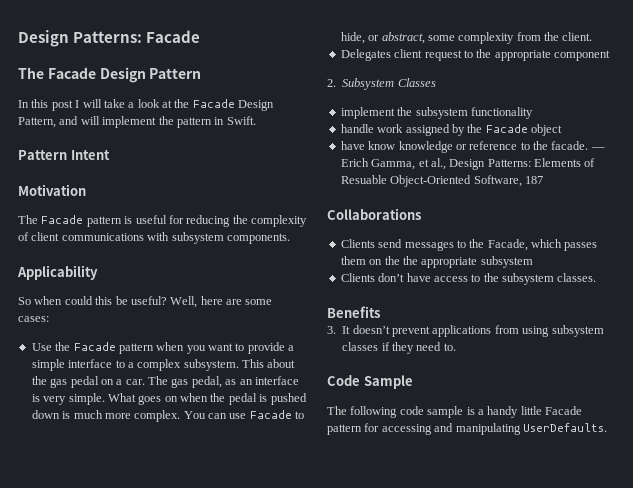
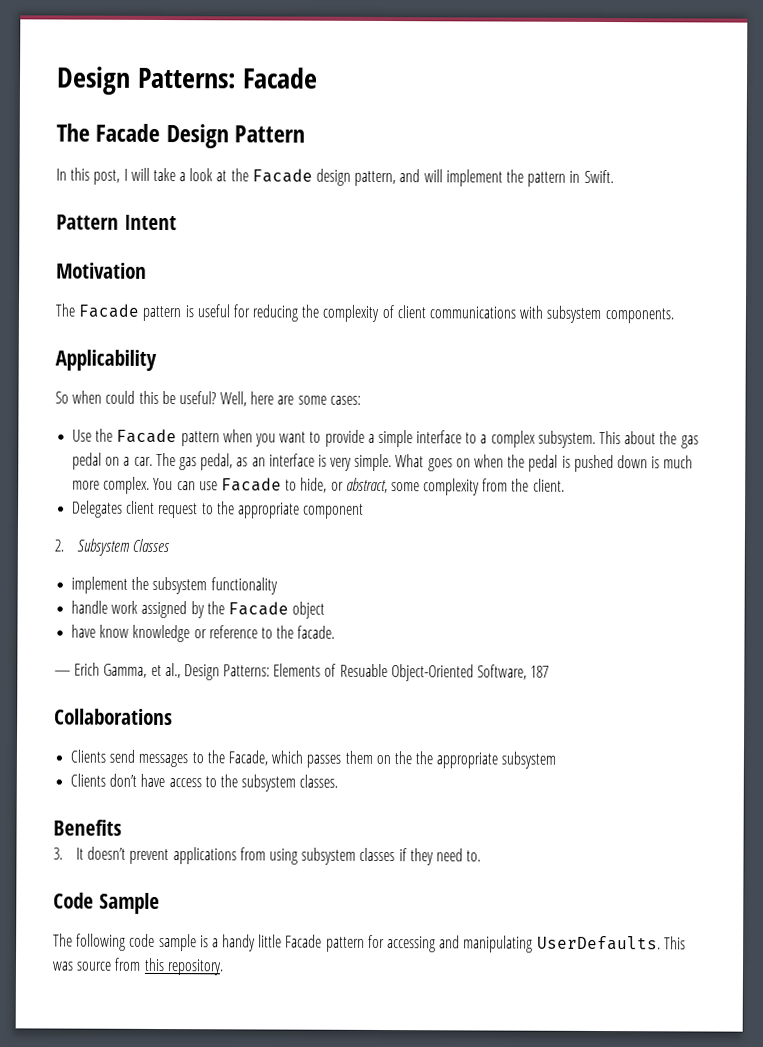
[51,100,73,111] post -> [93,169,121,185] post,
[238,100,275,111] [18,117,56,128] Design Pattern, -> [316,168,397,187] design pattern,
(589, 145) none -> (336, 632) //
(607, 427) none -> [663,936,686,950] [52,957,224,976] This was source from this repository.

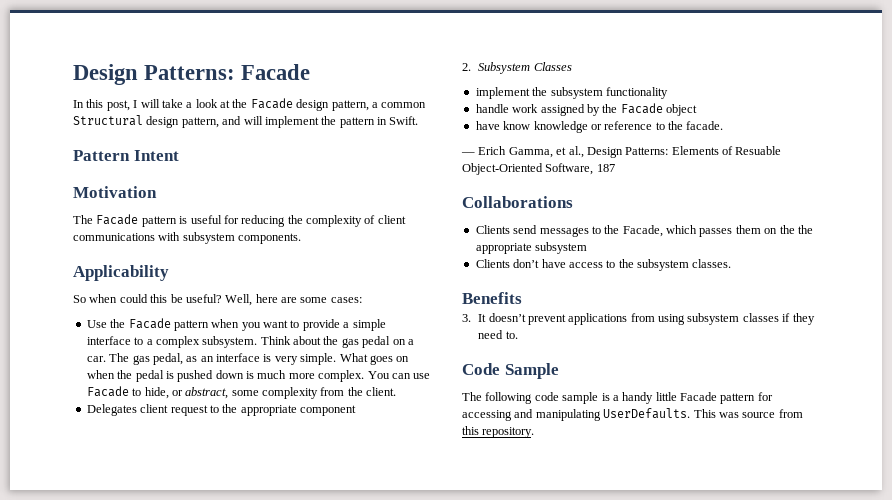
[56,123,306,149] // The Facade Design Pattern -> (311, 72) none
(397, 178) none -> [371,102,427,108] [73,115,219,128] a common Structural design pattern,
[599,430,622,445] This -> [260,336,291,345] Think

